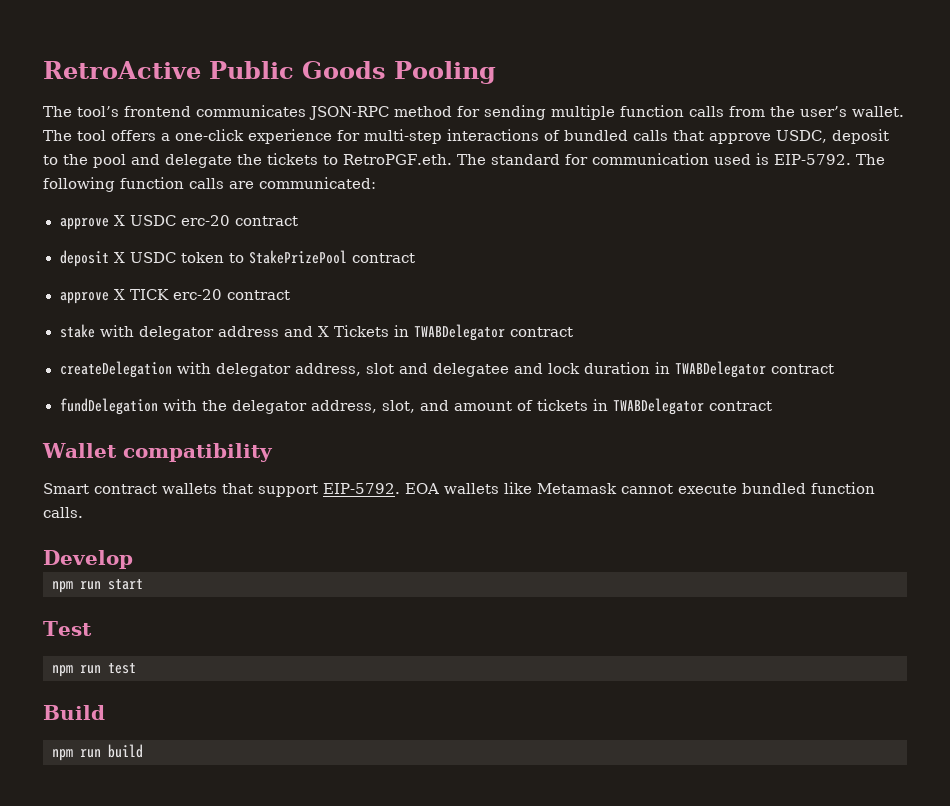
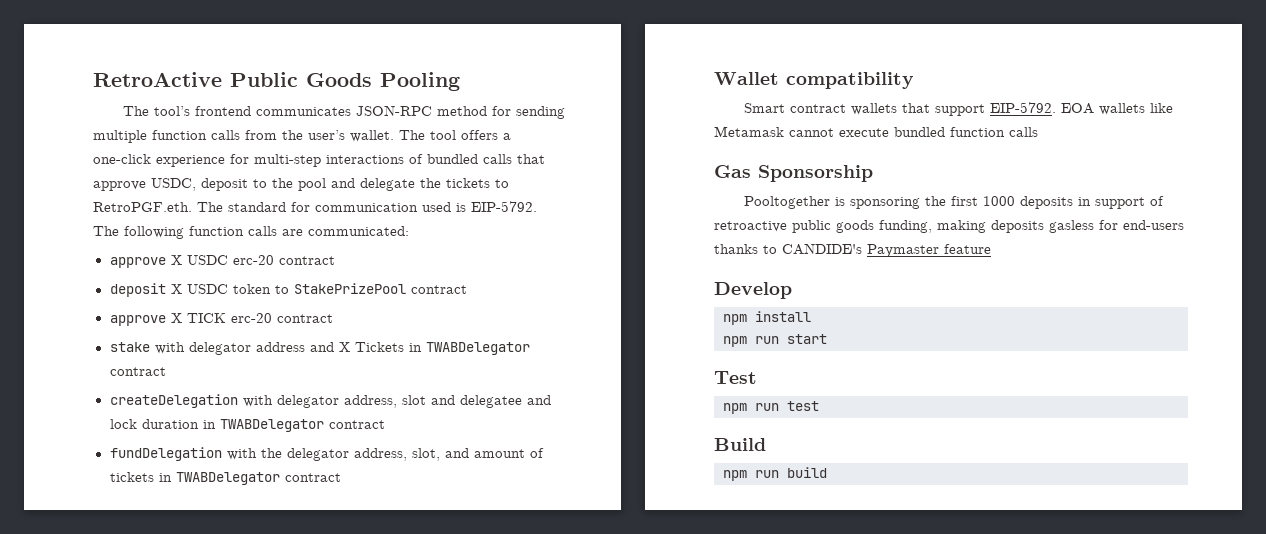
[43,507,83,518] calls. -> [1009,127,1038,137] [714,165,873,182] [744,196,1165,209] [714,220,1184,233] [714,243,991,257] calls // Gas Sponsorship // Pooltogether is sponsoring the first 1000 deposits in support of retroactive public goods funding, making deposits gasless for end-users thanks to CANDIDE's Paymaster feature
(133, 559) none -> [723,311,811,325] // npm install

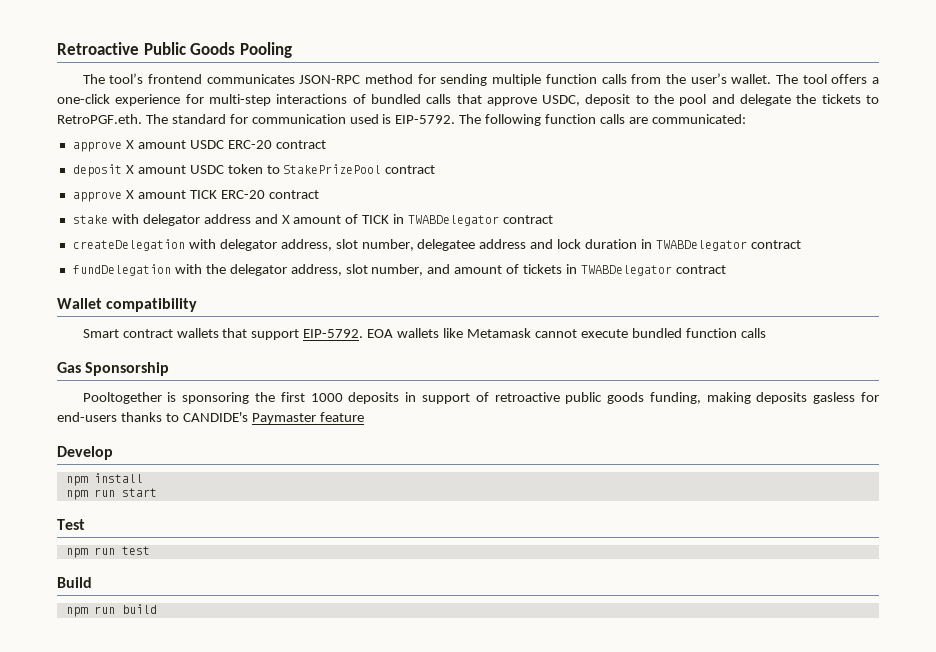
[93,72,222,87] RetroActive -> [57,42,139,55] Retroactive
[186,255,274,265] USDC erc-20 -> [137,140,272,149] amount USDC ERC-20
(182, 289) none -> [137,165,186,174] amount
[186,313,272,323] TICK erc-20 -> [137,190,265,199] amount TICK ERC-20
[354,342,404,352] Tickets -> [293,214,390,224] amount of TICK
[430,395,522,408] and delegatee -> [361,239,527,251] number, delegatee address
[411,448,440,461] slot, -> [345,264,424,276] slot number,

